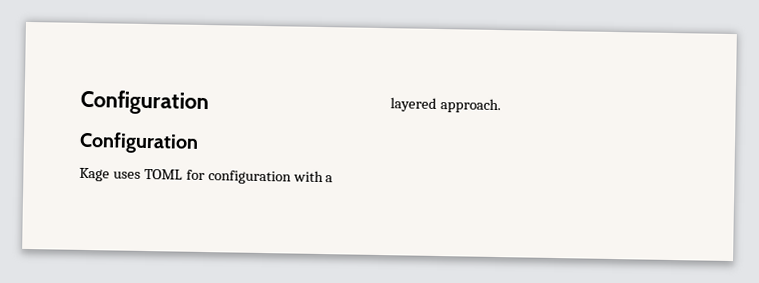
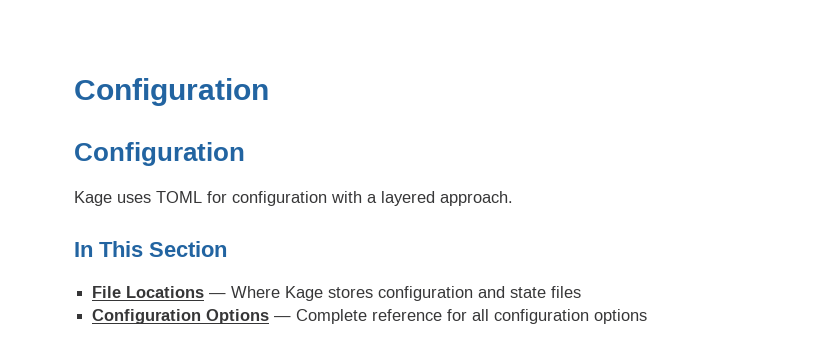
(501, 106) none -> [74,241,227,257] [92,286,582,301] [92,309,648,324] // In This Section // File Locations — Where Kage stores configuration and state files // Configuration Options — Complete reference for all configuration options

